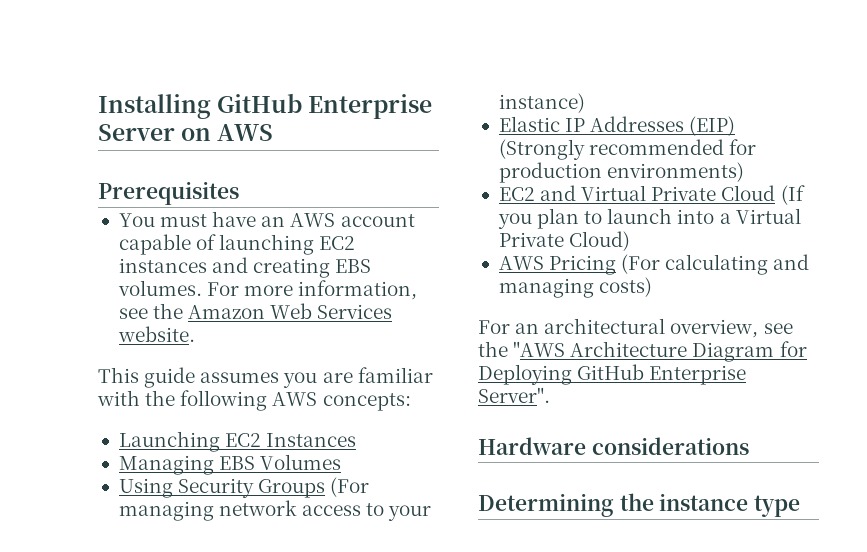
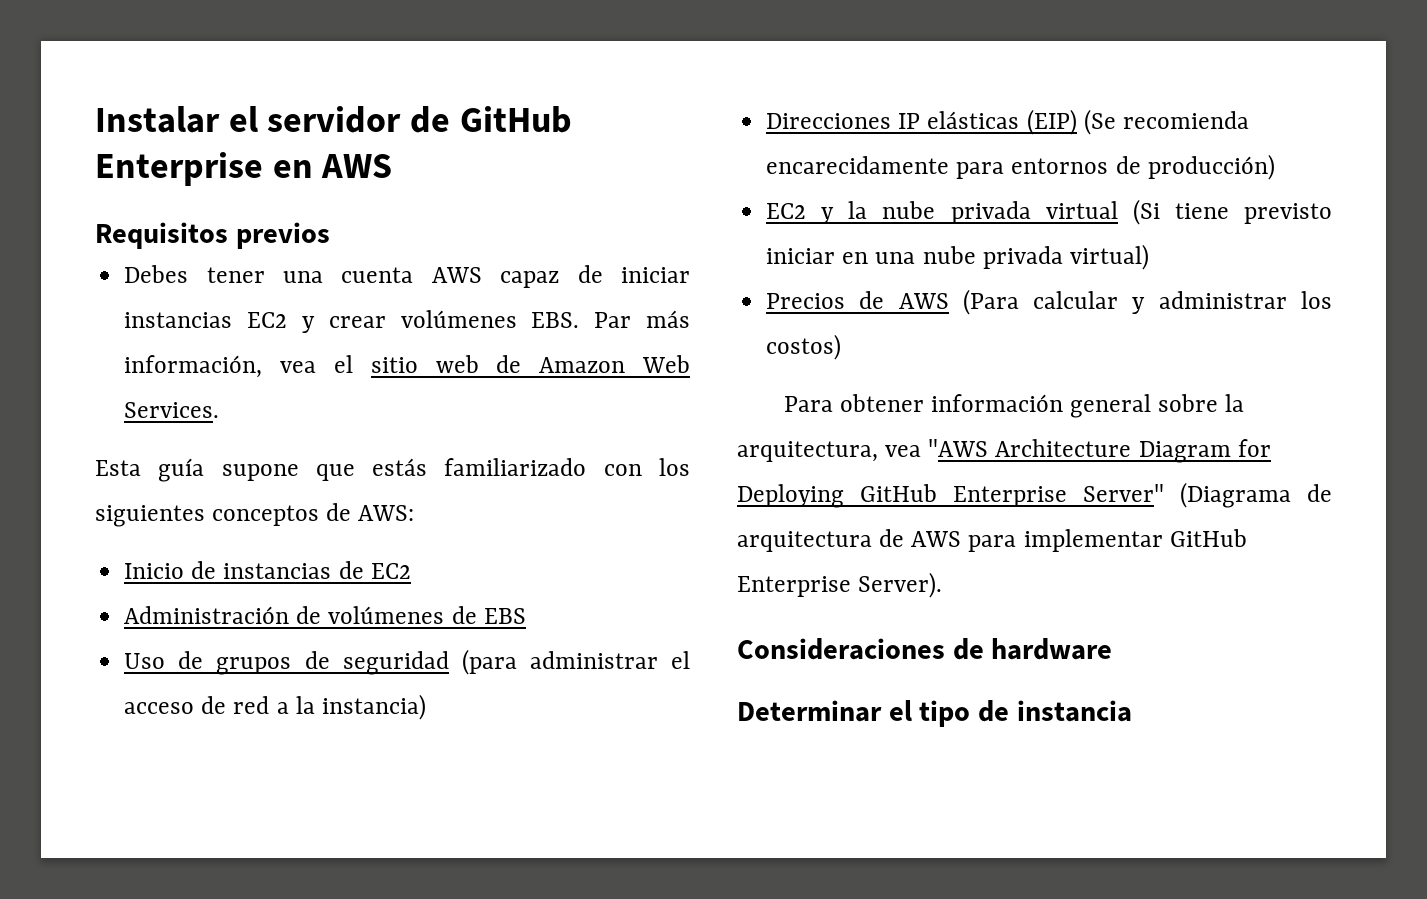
[98,93,433,119] [98,124,274,141] [98,181,239,205] [118,211,415,227] [118,234,356,255] [118,257,372,278] [117,280,418,300] [118,303,393,319] [117,326,195,342] [98,367,433,388] [97,390,411,411] [118,431,357,452] [118,454,342,475] [118,477,370,498] [118,500,432,521] [498,93,585,113] [498,116,736,136] [498,139,757,160] [498,162,745,183] [498,185,805,205] [497,208,801,229] [498,231,631,251] [498,254,810,275] [498,277,653,298] [478,318,793,338] [478,341,508,357] Installing GitHub Enterprise Server on AWS // Prerequisites // You must have an AWS account capable of launching EC2 instances and creating EBS volumes. For more information, see the Amazon Web Services website. // This guide assumes you are familiar with the following AWS concepts: // Launching EC2 Instances // Managing EBS Volumes // Using Security Groups (For managing network access to your instance) // Elastic IP Addresses (EIP) (Strongly recommended for production environments) // EC2 and Virtual Private Cloud (If you plan to launch into a Virtual Private Cloud) // AWS Pricing (For calculating and managing costs) // For an architectural overview, see the -> [95,106,572,133] [95,152,393,186] [95,222,330,249] [124,265,690,288] [124,310,690,333] [124,355,690,378] [124,402,220,418] [95,458,690,482] [95,503,415,527] [124,561,411,579] [124,606,526,624] [124,649,690,675] [124,694,426,720] [766,109,1249,135] [766,154,1275,180] [766,199,1332,225] [766,244,1149,270] [766,289,1332,315] [766,334,842,360] [783,394,1245,418] [737,441,922,462] Instalar el servidor de GitHub Enterprise en AWS // Requisitos previos // Debes tener una cuenta AWS capaz de iniciar instancias EC2 y crear volúmenes EBS. Par más información, vea el sitio web de Amazon Web Services. // Esta guía supone que estás familiarizado con los siguientes conceptos de AWS: // Inicio de instancias de EC2 // Administración de volúmenes de EBS // Uso de grupos de seguridad (para administrar el acceso de red a la instancia) // Direcciones IP elásticas (EIP) (Se recomienda encarecidamente para entornos de producción) // EC2 y la nube privada virtual (Si tiene previsto iniciar en una nube privada virtual) // Precios de AWS (Para calcular y administrar los costos) // Para obtener información general sobre la arquitectura, vea
[478,387,550,403] [478,437,749,455] [478,493,801,517] Server". // Hardware considerations // Determining the instance type -> [1083,482,1332,508] [737,529,1247,552] [737,572,943,598] [737,638,1113,660] [737,700,1132,727] Server" (Diagrama de arquitectura de AWS para implementar GitHub Enterprise Server). // Consideraciones de hardware // Determinar el tipo de instancia

